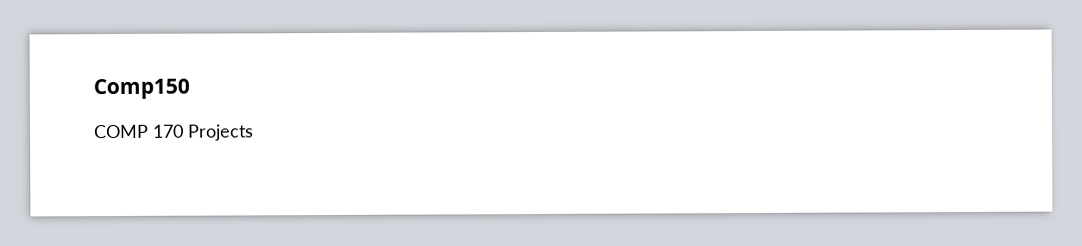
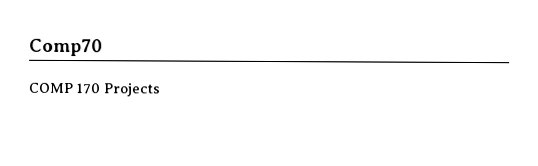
[93,78,190,100] Comp150 -> [29,38,103,57] Comp70

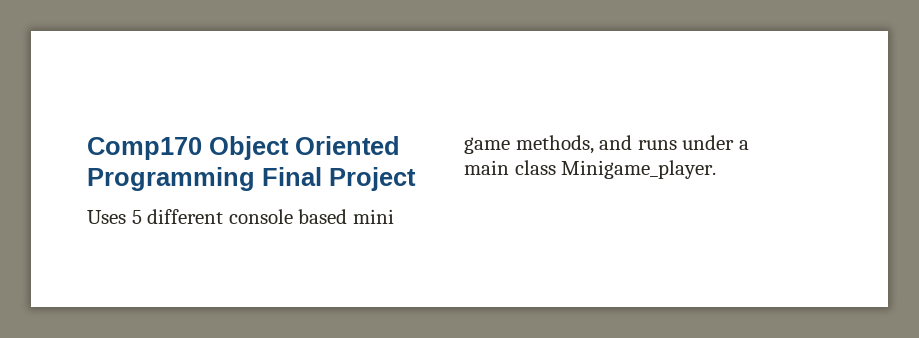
[29,38,103,57] [28,82,160,97] Comp70 // COMP 170 Projects -> [87,136,400,160] [87,167,416,191] [87,209,394,224] [464,135,749,154] [464,160,717,179] Comp170 Object Oriented Programming Final Project // Uses 5 different console based mini game methods, and runs under a main class Minigame_player.

